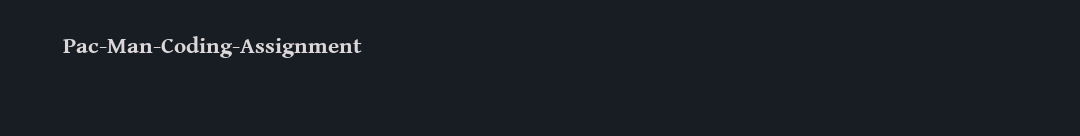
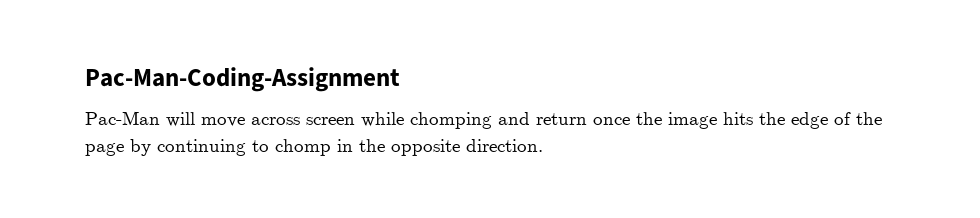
(362, 47) none -> [85,111,882,129] [85,139,543,156] // Pac-Man will move across screen while chomping and return once the image hits the edge of the page by continuing to chomp in the opposite direction.

